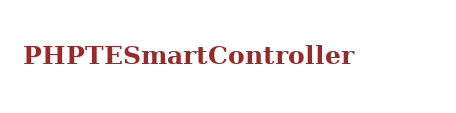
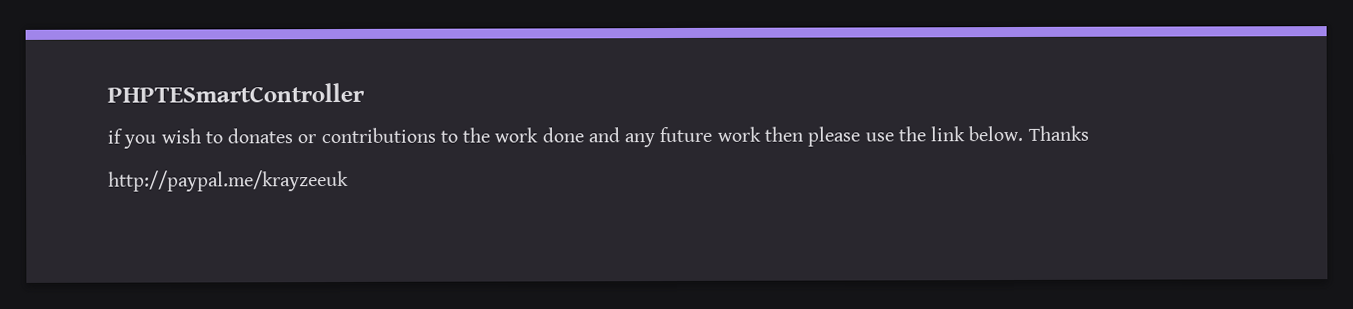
(355, 54) none -> [107,125,1089,149] [108,169,349,192] // if you wish to donates or contributions to the work done and any future work then please use the link below. Thanks // http://paypal.me/krayzeeuk

